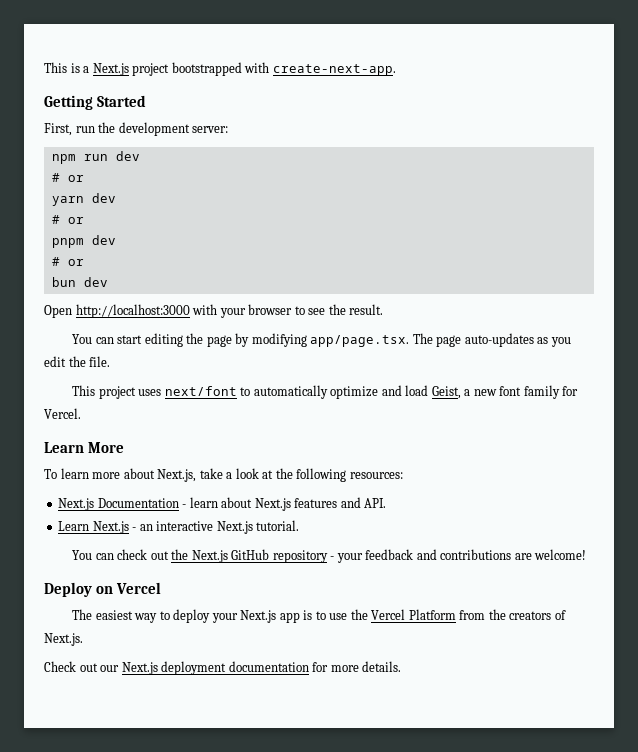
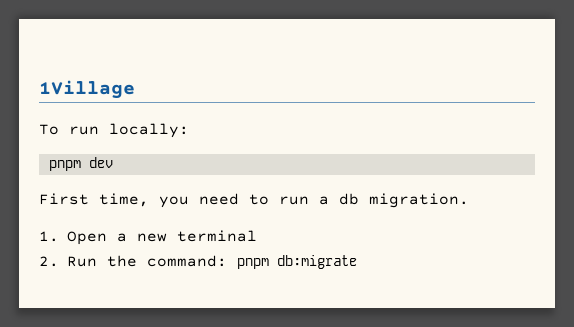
[44,62,396,76] [44,95,146,110] [44,122,229,136] [51,151,140,164] [51,173,84,182] [51,193,116,206] [51,215,84,224] [51,235,116,248] [51,257,84,266] [51,277,108,287] [44,304,384,318] [72,333,571,347] [44,356,111,367] [72,385,579,399] [44,408,81,419] [44,442,124,453] [44,468,403,482] [58,497,387,511] [58,520,300,534] [72,549,587,563] [44,582,161,597] [72,609,566,623] [44,633,83,646] [44,661,402,675] This is a Next.js project bootstrapped with create-next-app. // Getting Started // First, run the development server: // npm run dev // # or // yarn dev // # or // pnpm dev // # or // bun dev // Open http://localhost:3000 with your browser to see the result. // You can start editing the page by modifying app/page.tsx. The page auto-updates as you edit the file. // This project uses next/font to automatically optimize and load Geist, a new font family for Vercel. // Learn More // To learn more about Next.js, take a look at the following resources: // Next.js Documentation - learn about Next.js features and API. // Learn Next.js - an interactive Next.js tutorial. // You can check out the Next.js GitHub repository - your feedback and contributions are welcome! // Deploy on Vercel // The easiest way to deploy your Next.js app is to use the Vercel Platform from the creators of Next.js. // Check out our Next.js deployment documentation for more details. -> [39,80,135,99] [39,123,189,138] [48,157,113,171] [39,193,469,208] [39,230,257,245] [39,255,357,269] 1Village // To run locally: // pnpm dev // First time, you need to run a db migration. // 1. Open a new terminal // 2. Run the command: pnpm db:migrate

